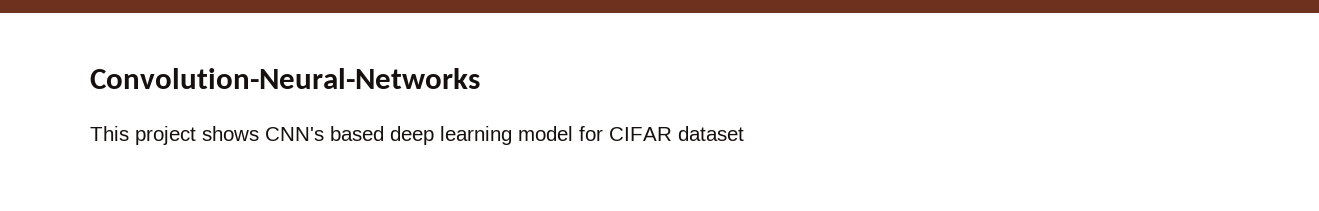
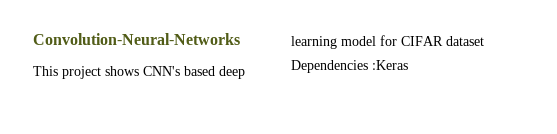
(744, 133) none -> [291,60,408,73] Dependencies :Keras

